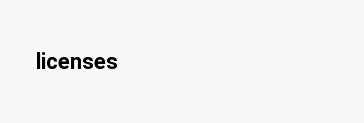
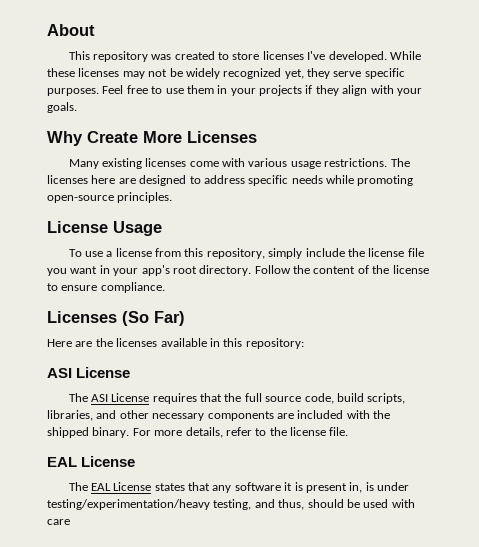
[36,52,118,69] licenses -> [47,24,95,36] [68,51,421,62] [47,68,405,79] [47,85,422,96] [47,102,77,113] [47,131,257,146] [68,158,410,169] [47,175,414,186] [47,192,173,203] [47,221,162,236] [68,248,424,259] [47,265,429,276] [47,282,165,293] [47,311,185,326] [47,338,304,349] [47,367,131,378] [68,393,406,404] [47,410,390,421] [47,427,349,438] [47,456,136,467] [68,482,410,493] [47,499,415,510] [47,519,70,525] About // This repository was created to store licenses I've developed. While these licenses may not be widely recognized yet, they serve specific purposes. Feel free to use them in your projects if they align with your goals. // Why Create More Licenses // Many existing licenses come with various usage restrictions. The licenses here are designed to address specific needs while promoting open-source principles. // License Usage // To use a license from this repository, simply include the license file you want in your app's root directory. Follow the content of the license to ensure compliance. // Licenses (So Far) // Here are the licenses available in this repository: // ASI License // The ASI License requires that the full source code, build scripts, libraries, and other necessary components are included with the shipped binary. For more details, refer to the license file. // EAL License // The EAL License states that any software it is present in, is under testing/experimentation/heavy testing, and thus, should be used with care

